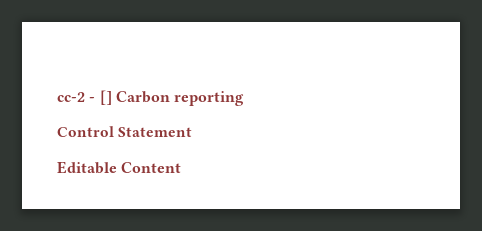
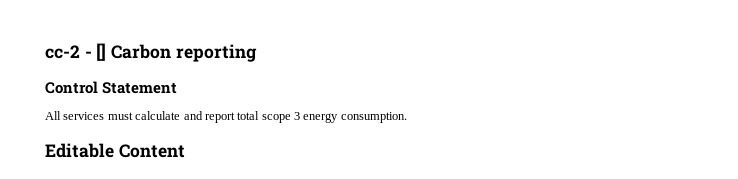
(193, 132) none -> [45,111,407,123] // All services must calculate and report total scope 3 energy consumption.

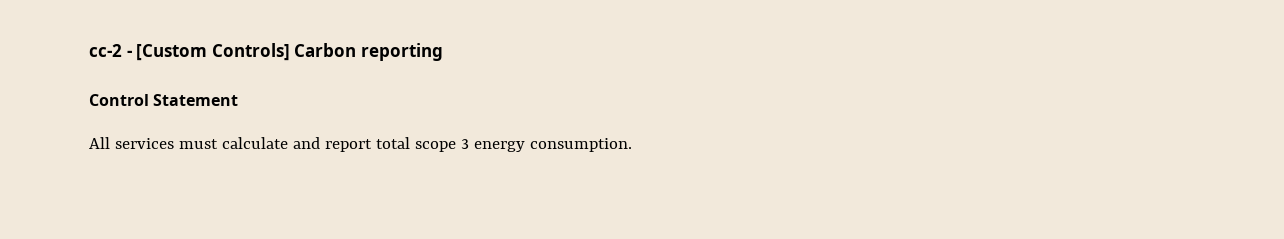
[96,43,107,61] [] -> [136,43,290,61] [Custom Controls]
[45,143,185,158] // Editable Content -> (632, 145) none

